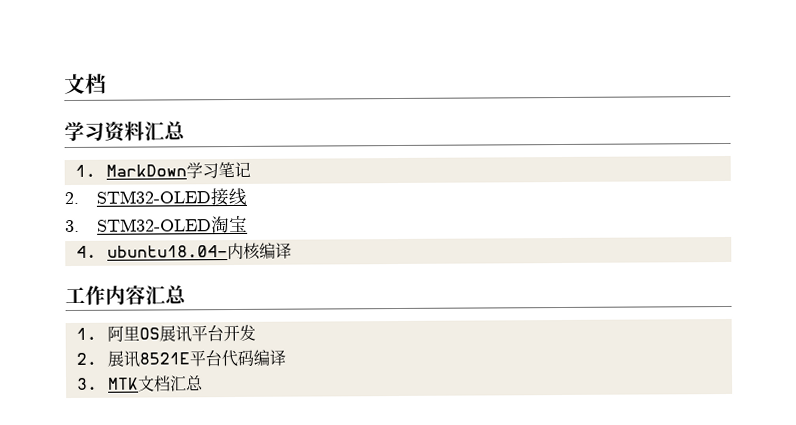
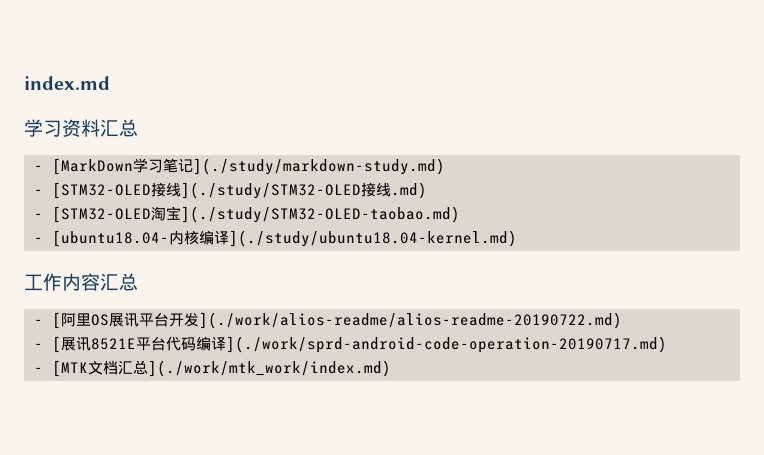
[64,73,107,95] 文档 -> [24,76,110,90] index.md
[74,164,188,177] 1. MarkDown -> [33,158,133,175] - [MarkDown
[64,187,247,207] [65,214,248,234] [75,245,229,258] // 2. STM32-OLED接线 // 3. STM32-OLED淘宝 // 4. ubuntu18.04- -> [192,158,445,175] [33,182,427,199] [33,206,460,223] [33,230,169,247] ](./study/markdown-study.md) // - [STM32-OLED接线](./study/STM32-OLED接线.md) // - [STM32-OLED淘宝](./study/STM32-OLED-taobao.md) // - [ubuntu18.04-
(293, 250) none -> [228,230,517,247] ](./study/ubuntu18.04-kernel.md)
[75,327,97,340] 1. -> [33,312,61,329] - [
[75,352,97,365] // 2. -> [198,312,622,329] [33,336,61,353] ](./work/alios-readme/alios-readme-20190722.md) // - [
[76,377,140,390] // 3. MTK -> [225,336,667,353] [33,360,88,377] ](./work/sprd-android-code-operation-20190717.md) // - [MTK
(205, 383) none -> [147,360,391,377] ](./work/mtk_work/index.md)

